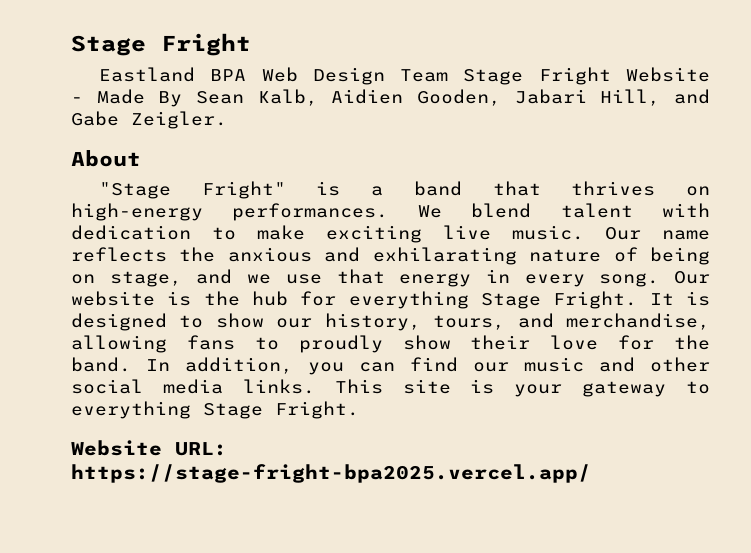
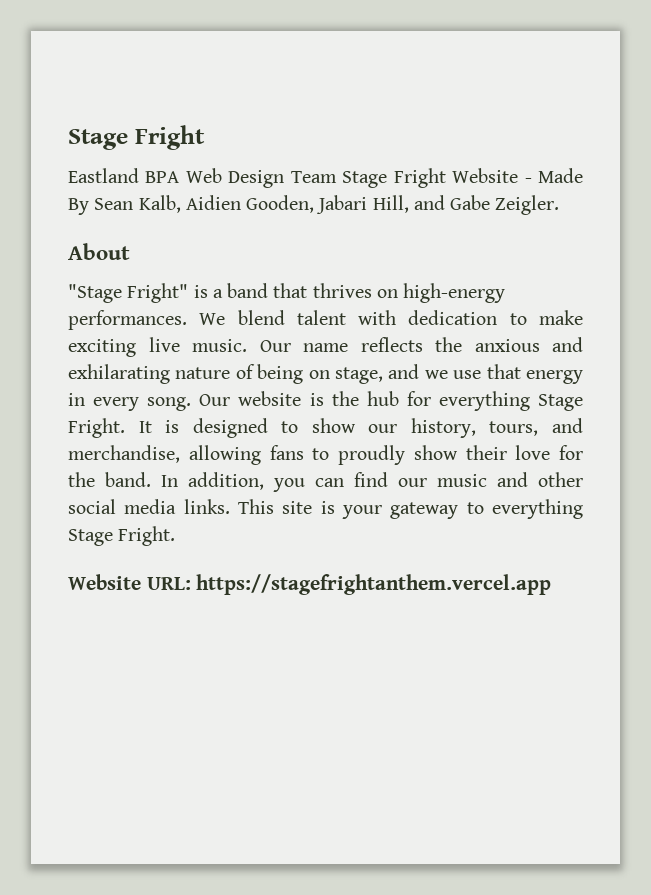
[71,464,591,483] https://stage-fright-bpa2025.vercel.app/ -> [196,574,552,595] https://stagefrightanthem.vercel.app

